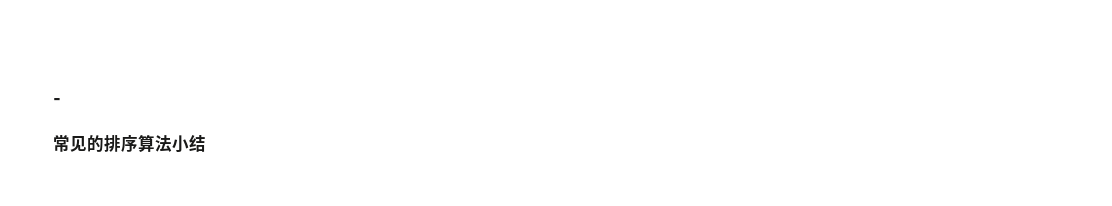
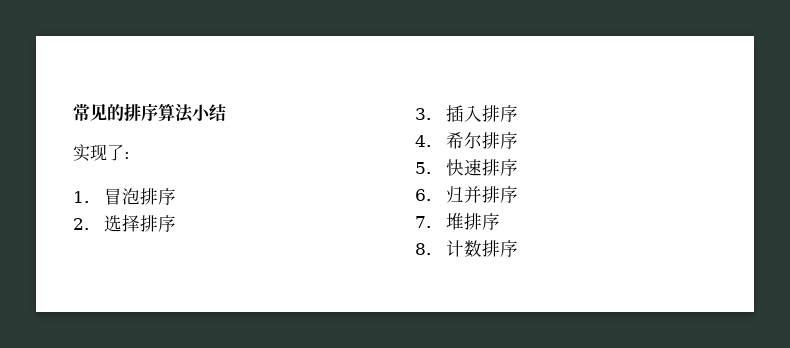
[53,98,61,105] - // -> (73, 112) none
(206, 143) none -> [73,144,130,162] [73,188,177,205] [73,214,177,232] [415,105,519,122] [415,132,519,149] [415,159,519,176] [415,186,519,203] [415,213,501,230] [415,240,519,257] // 实现了: // 1.冒泡排序 // 2.选择排序 // 3.插入排序 // 4.希尔排序 // 5.快速排序 // 6.归并排序 // 7.堆排序 // 8.计数排序

